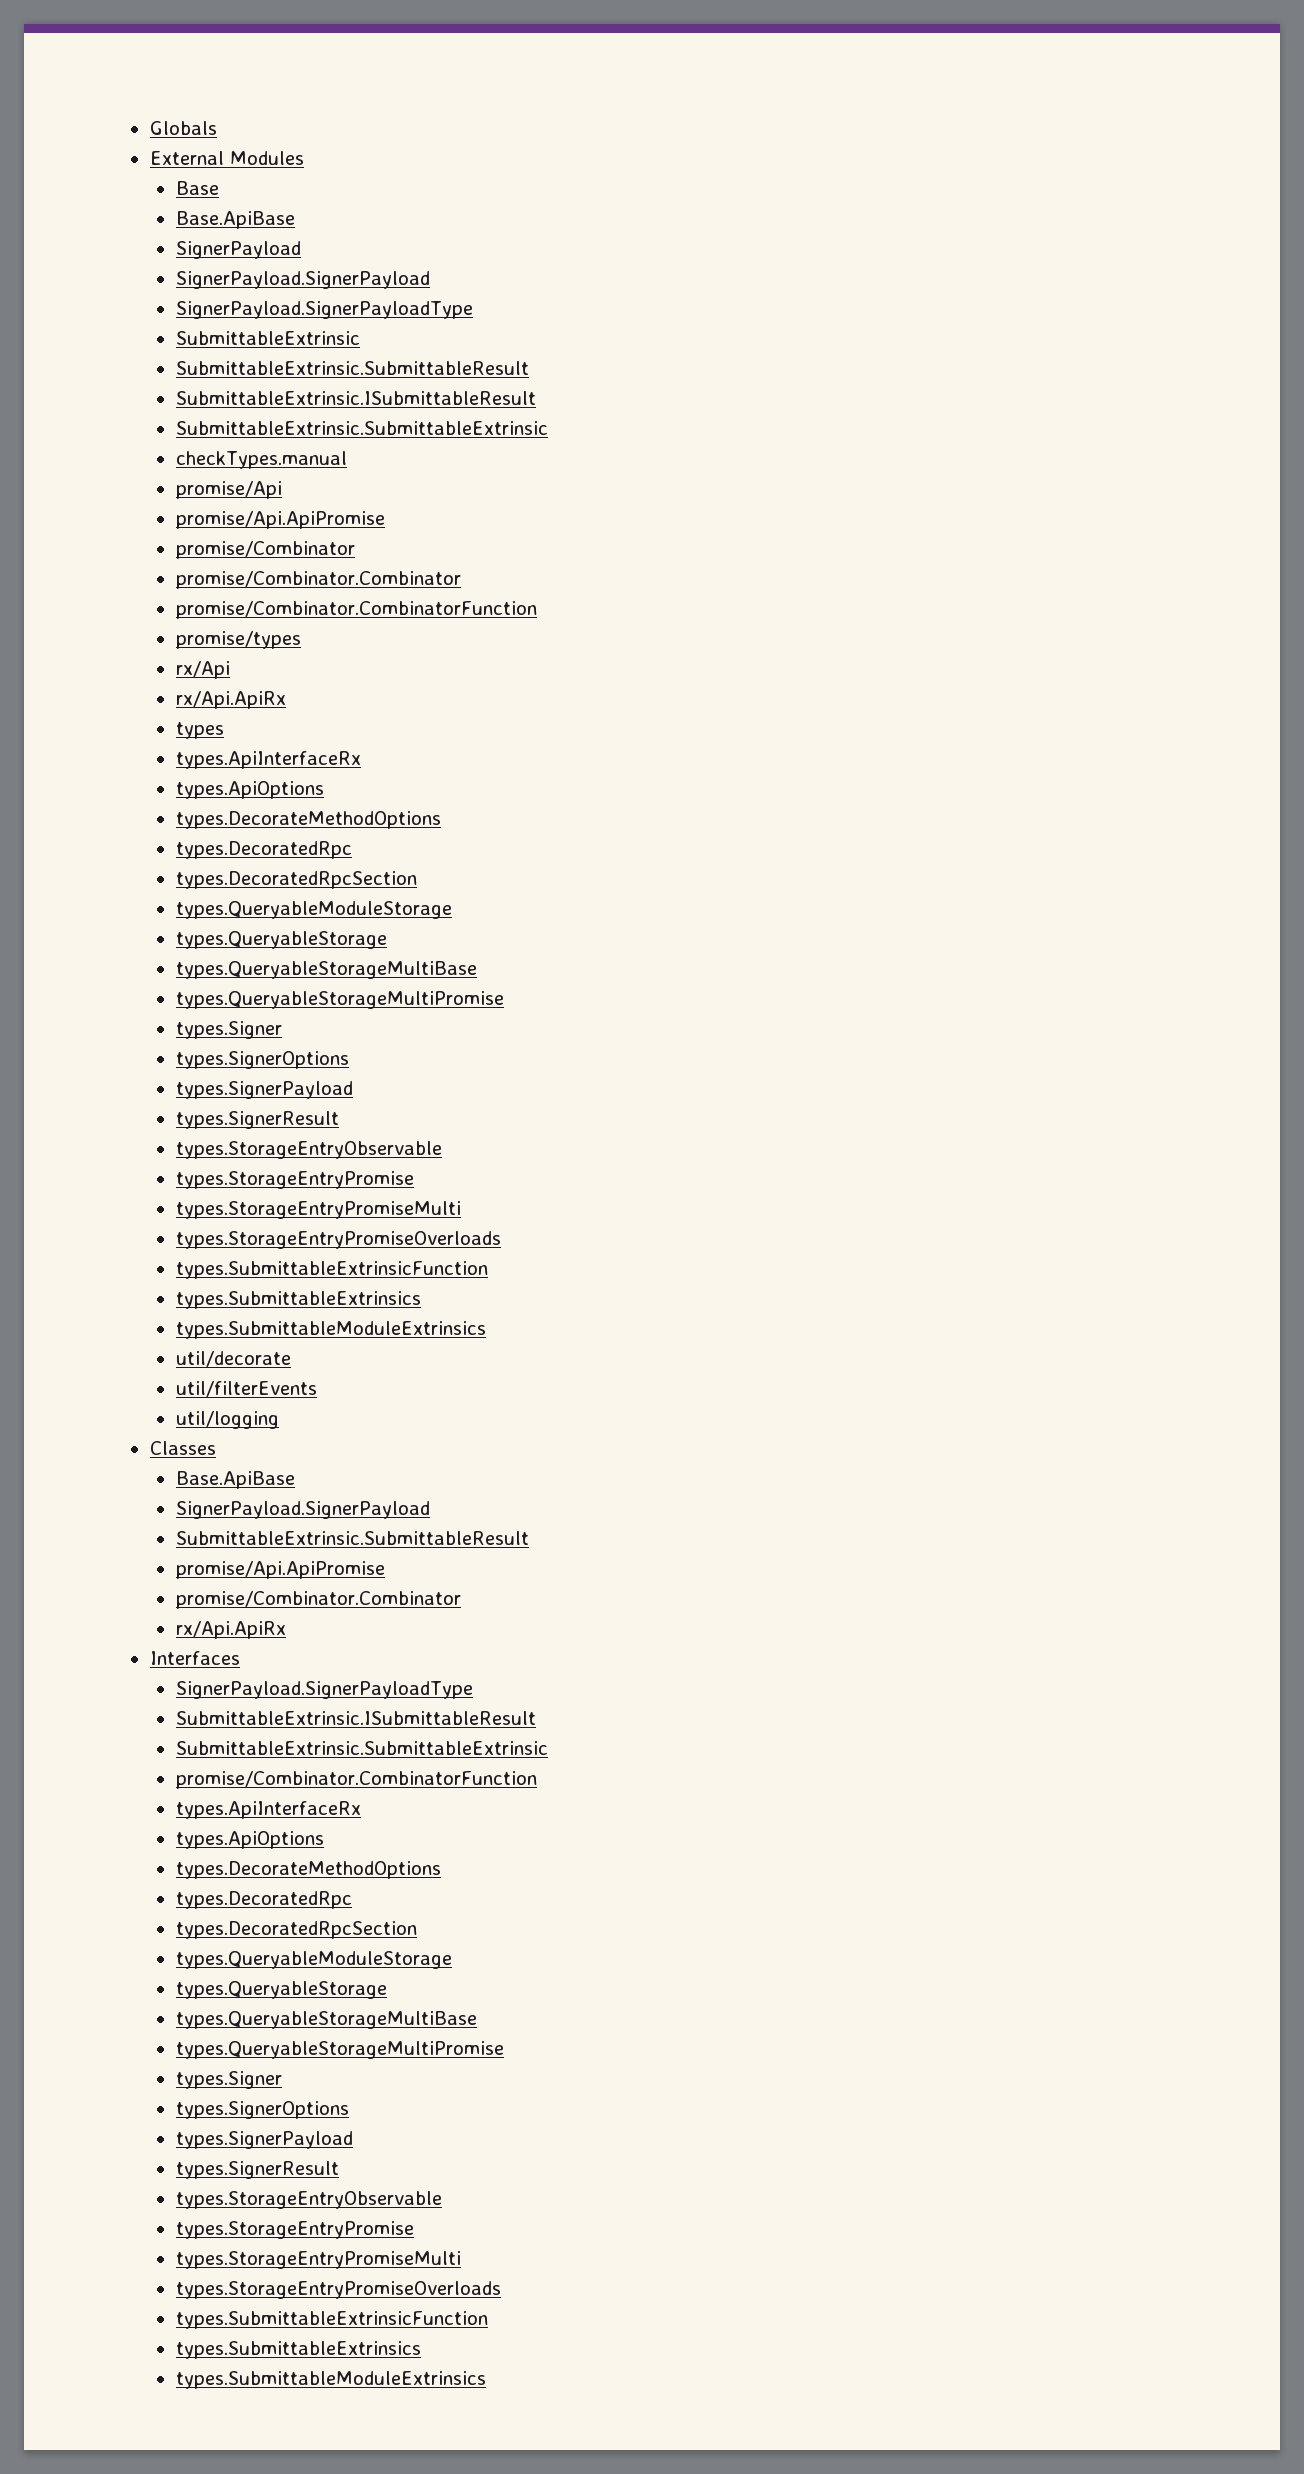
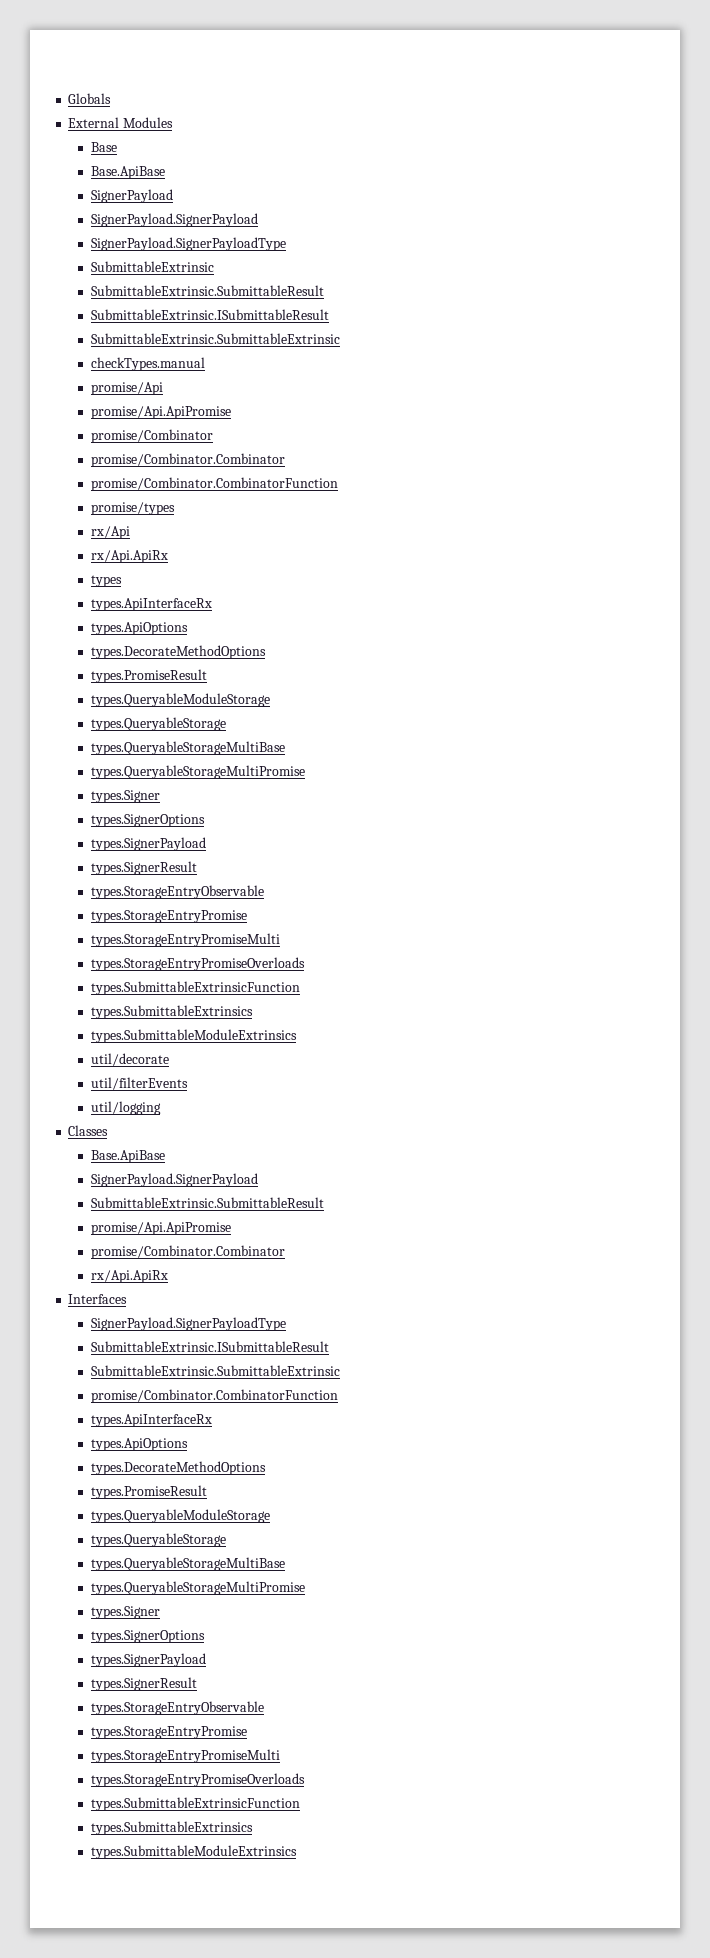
[175,841,352,859] [175,871,417,889] types.DecoratedRpc // types.DecoratedRpcSection -> [90,669,207,683] types.PromiseResult
[175,1891,352,1909] [175,1921,417,1939] types.DecoratedRpc // types.DecoratedRpcSection -> [90,1485,207,1499] types.PromiseResult

